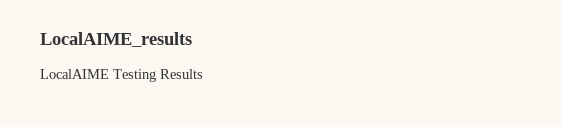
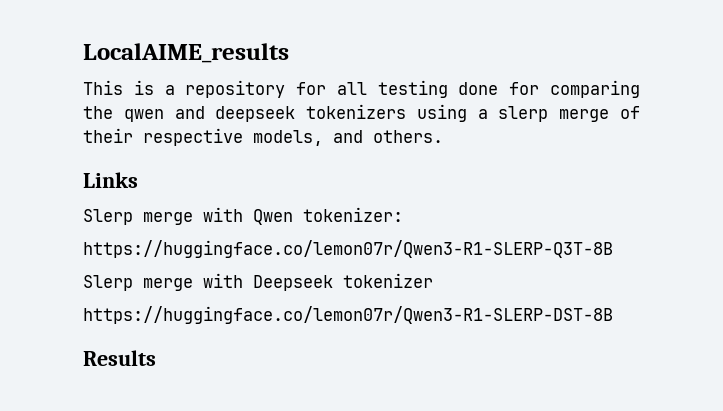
[40,69,156,82] LocalAIME Testing -> [83,80,640,98] [83,104,640,122] [83,128,443,146] [83,172,138,188] [83,207,403,225] [83,240,613,258] [83,273,433,291] [83,306,613,324] This is a repository for all testing done for comparing the qwen and deepseek tokenizers using a slerp merge of their respective models, and others. // Links // Slerp merge with Qwen tokenizer: // https://huggingface.co/lemon07r/Qwen3-R1-SLERP-Q3T-8B // Slerp merge with Deepseek tokenizer // https://huggingface.co/lemon07r/Qwen3-R1-SLERP-DST-8B //

